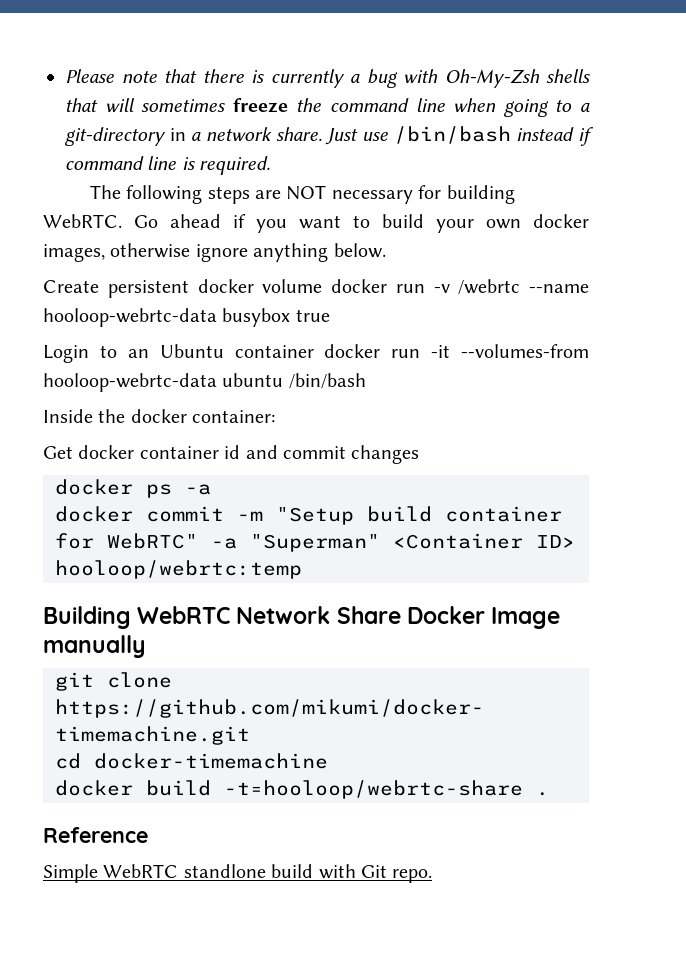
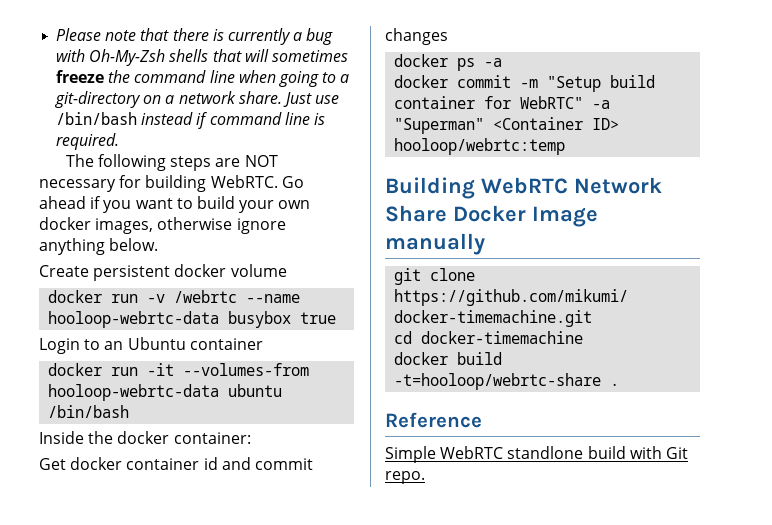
[169,128,186,141] in -> [143,95,162,104] on
(323, 286) none -> (287, 270) //
(314, 351) none -> (263, 344) //

